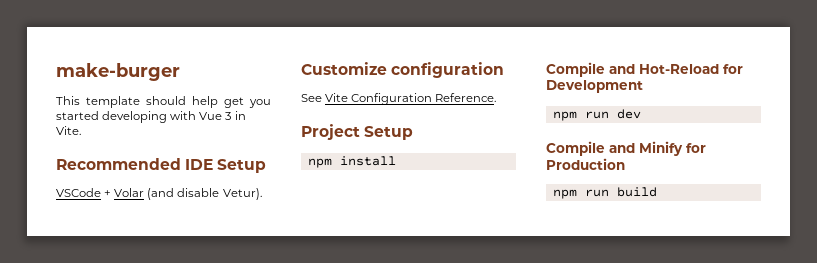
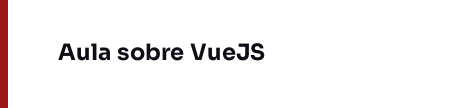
[56,63,180,81] [56,96,271,108] [56,111,246,123] [56,126,81,135] [56,158,267,173] [56,188,262,200] [301,62,505,78] [301,93,497,105] [301,124,414,140] [307,156,396,168] [546,62,743,77] [546,80,643,93] [552,109,641,121] [546,141,706,156] [546,158,625,170] [552,187,657,199] make-burger // This template should help get you started developing with Vue 3 in Vite. // Recommended IDE Setup // VSCode + Volar (and disable Vetur). // Customize configuration // See Vite Configuration Reference. // Project Setup // npm install // Compile and Hot-Reload for Development // npm run dev // Compile and Minify for Production // npm run build -> [58,43,266,61] Aula sobre VueJS

